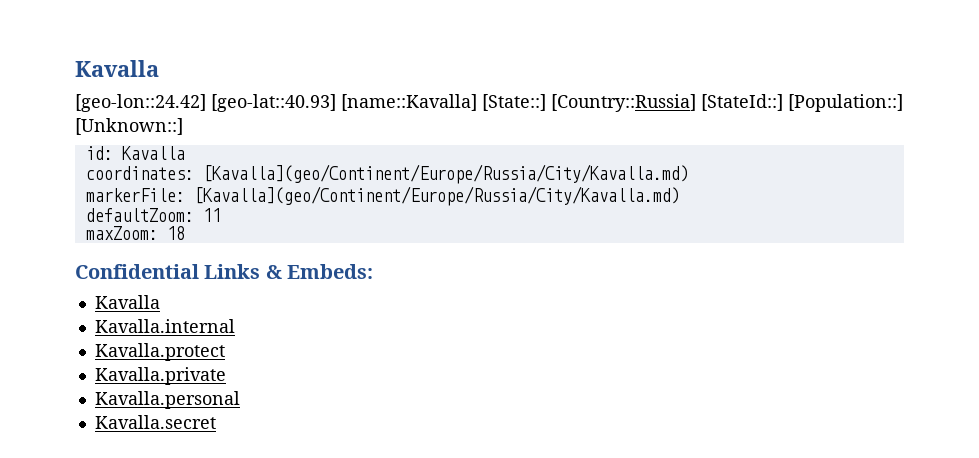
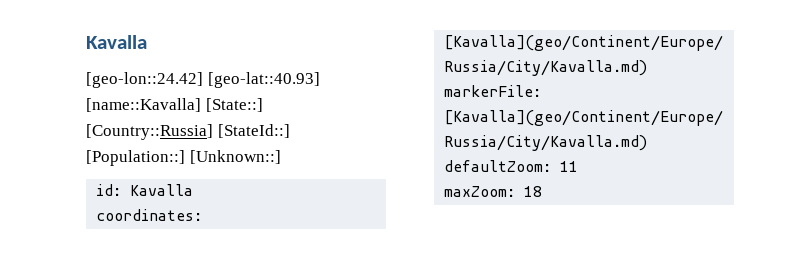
[75,264,374,279] [94,295,160,309] [94,319,235,333] [94,343,225,361] [94,367,226,385] [94,391,240,409] [94,415,216,429] // Confidential Links & Embeds: // Kavalla // Kavalla.internal // Kavalla.protect // Kavalla.private // Kavalla.personal // Kavalla.secret -> (543, 191) none

